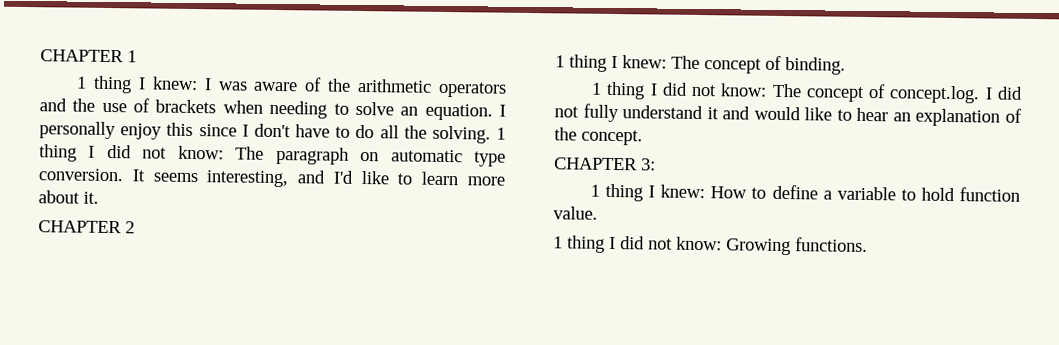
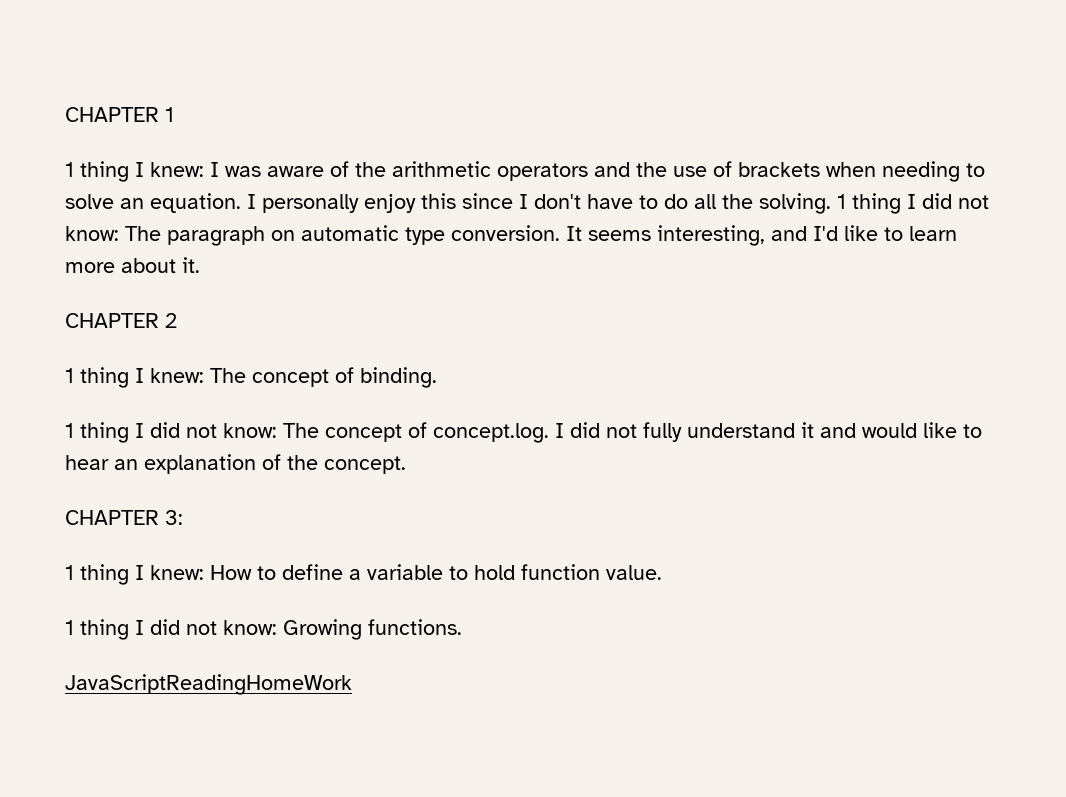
(868, 245) none -> [65,674,352,695] // JavaScriptReadingHomeWork

